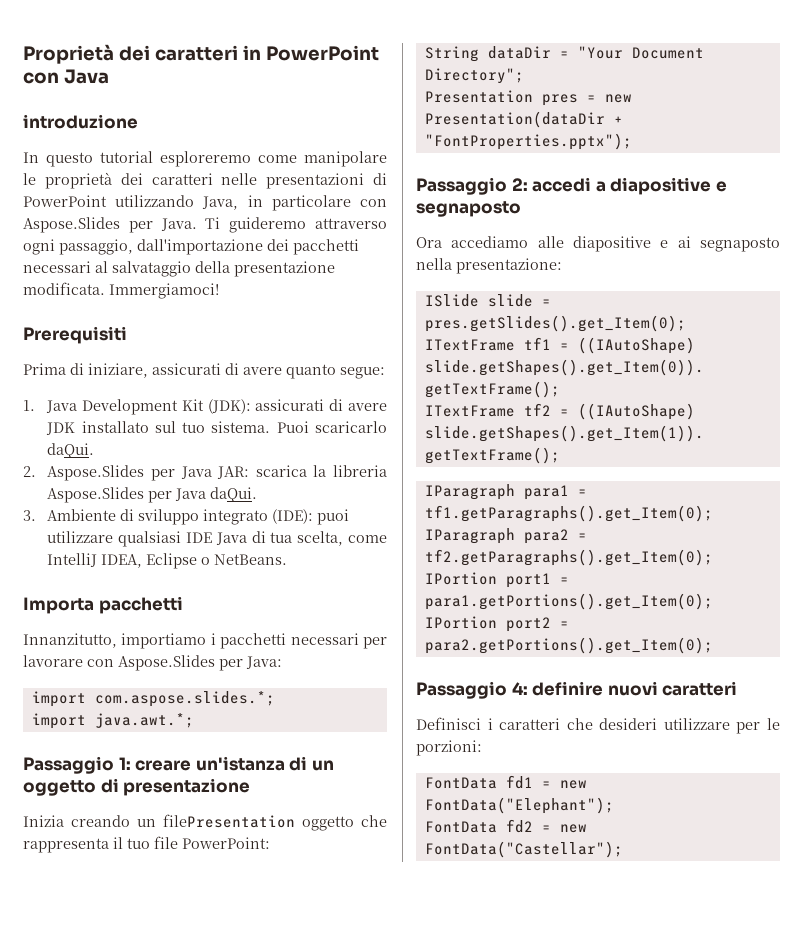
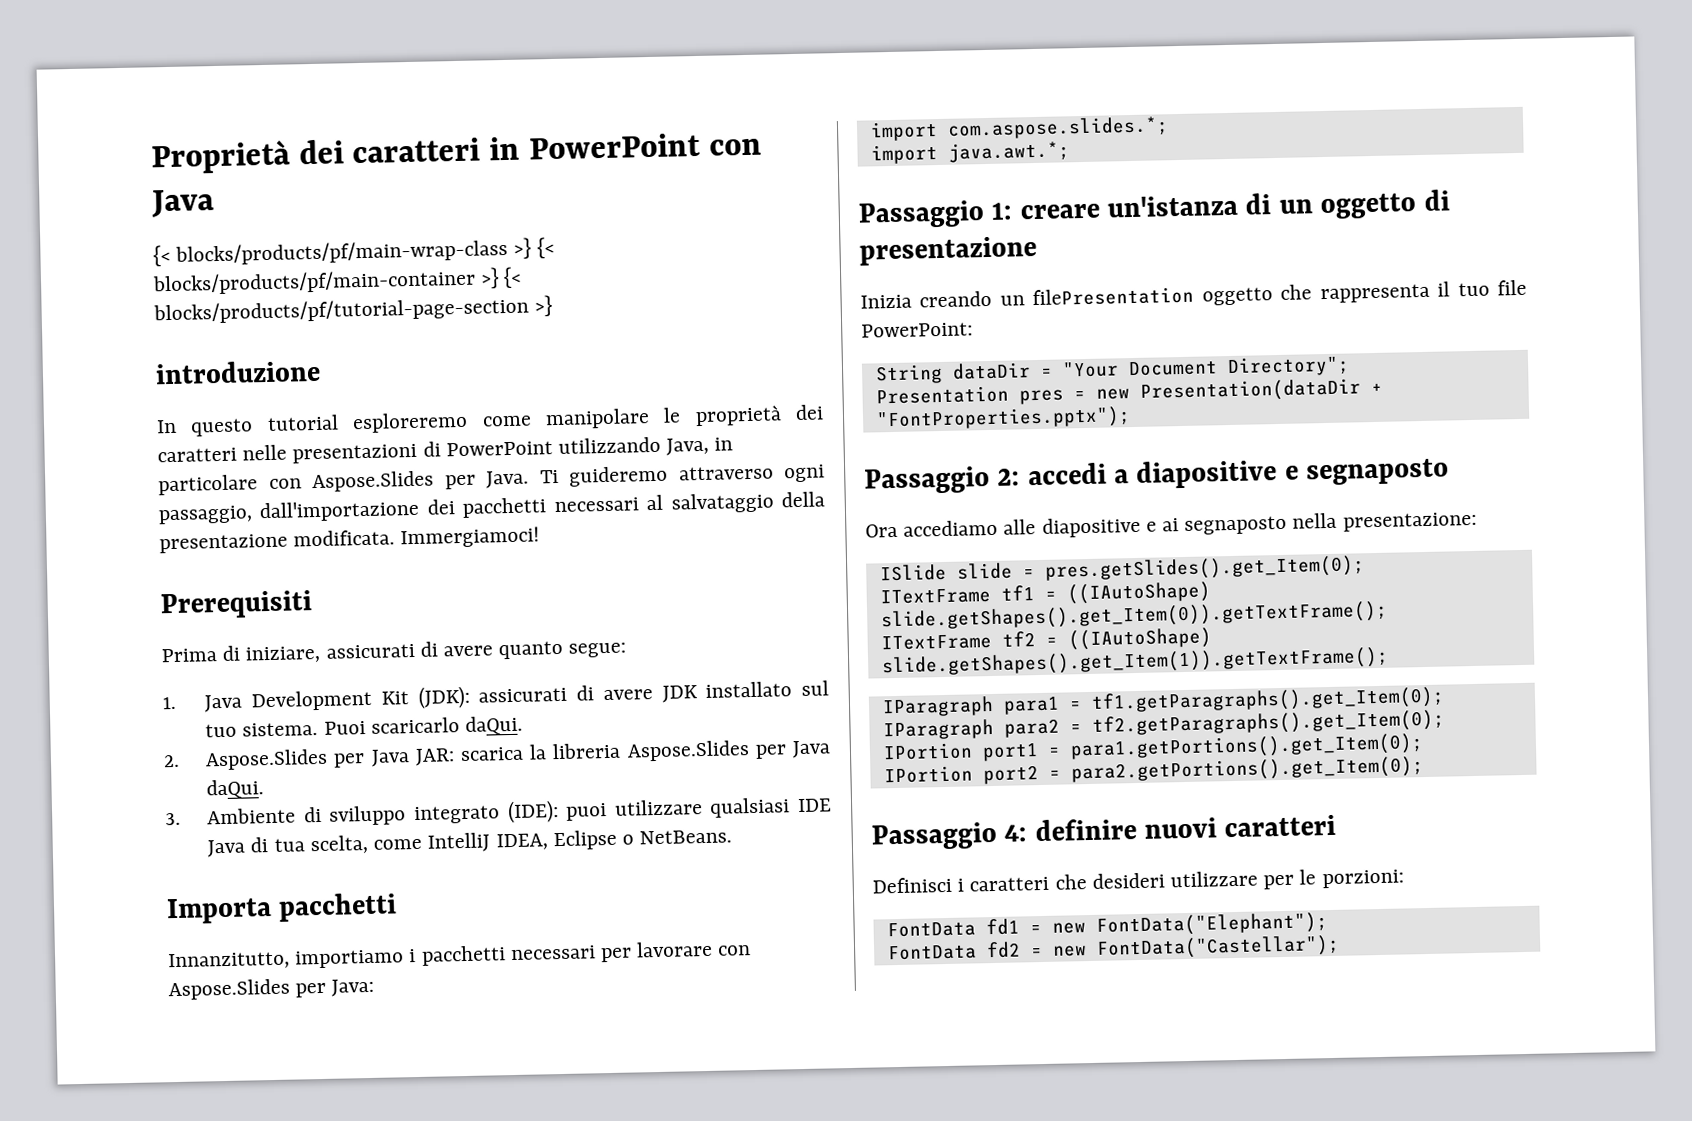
(109, 76) none -> [153,236,555,267] [152,266,523,296] [153,295,554,325] // {< blocks/products/pf/main-wrap-class >} {< blocks/products/pf/main-container >} {< blocks/products/pf/tutorial-page-section >}

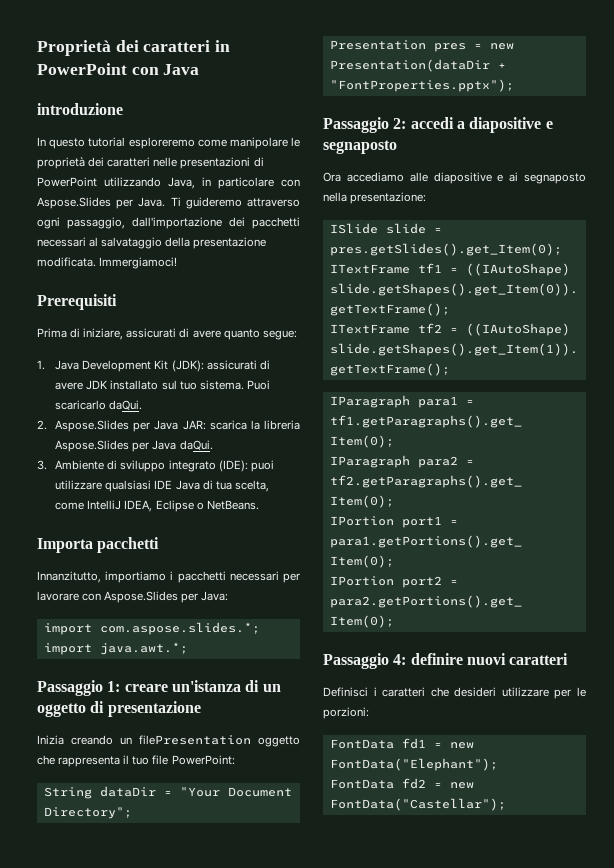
[153,236,555,267] [152,266,523,296] [153,295,554,325] // {< blocks/products/pf/main-wrap-class >} {< blocks/products/pf/main-container >} {< blocks/products/pf/tutorial-page-section >} -> (200, 69) none

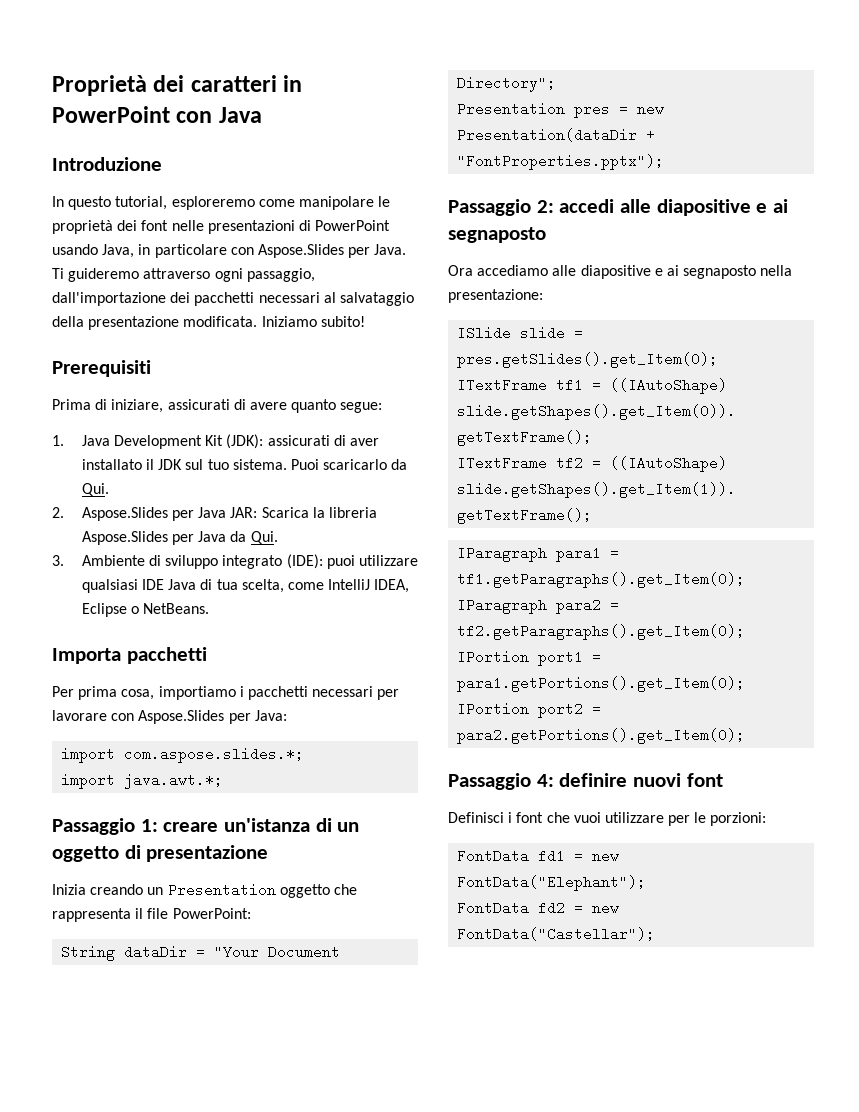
[37,103,123,115] introduzione -> [52,157,162,171] Introduzione
[88,137,126,147] tutorial -> [115,196,168,210] tutorial,
[107,157,151,167] caratteri -> [141,220,169,231] font
[104,177,161,187] utilizzando -> [52,244,98,255] usando
[99,257,178,269] Immergiamoci! -> [261,316,365,327] Iniziamo subito!
[55,380,159,390] avere JDK installato -> [349,438,379,446] [81,459,183,470] aver installato il JDK
[109,400,143,410] daQui. -> [391,459,408,470] [81,483,109,496] da Qui.
[209,420,247,430] scarica -> [261,507,309,518] Scarica
[179,440,213,450] daQui. -> [230,531,278,544] da Qui.
[37,571,101,583] Innanzitutto, -> [52,686,155,700] Per prima cosa,
[139,735,251,745] filePresentation -> [167,883,276,897] Presentation
[132,756,150,765] tuo -> (144, 913) none
[456,117,553,133] a diapositive e -> [620,199,789,216] alle diapositive e ai
[509,653,569,665] caratteri -> [686,773,723,787] font
[382,687,497,697] caratteri che desideri -> [516,812,601,823] font che vuoi

